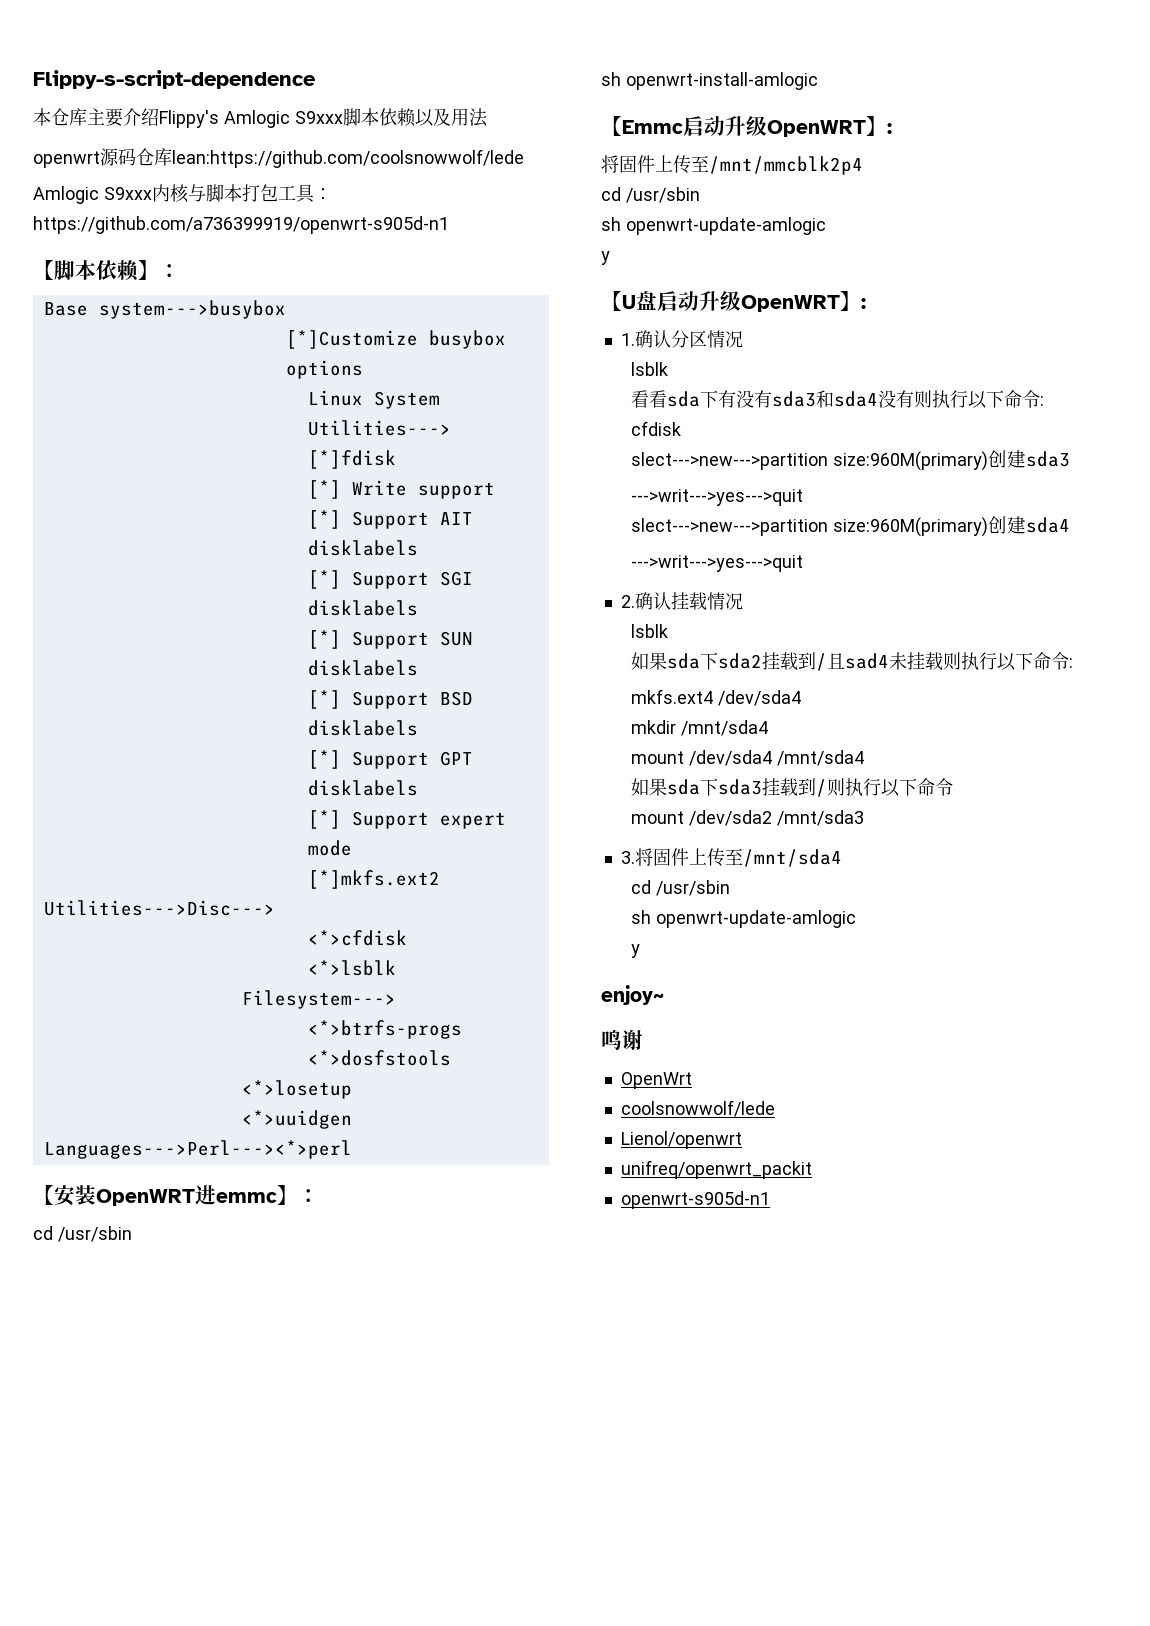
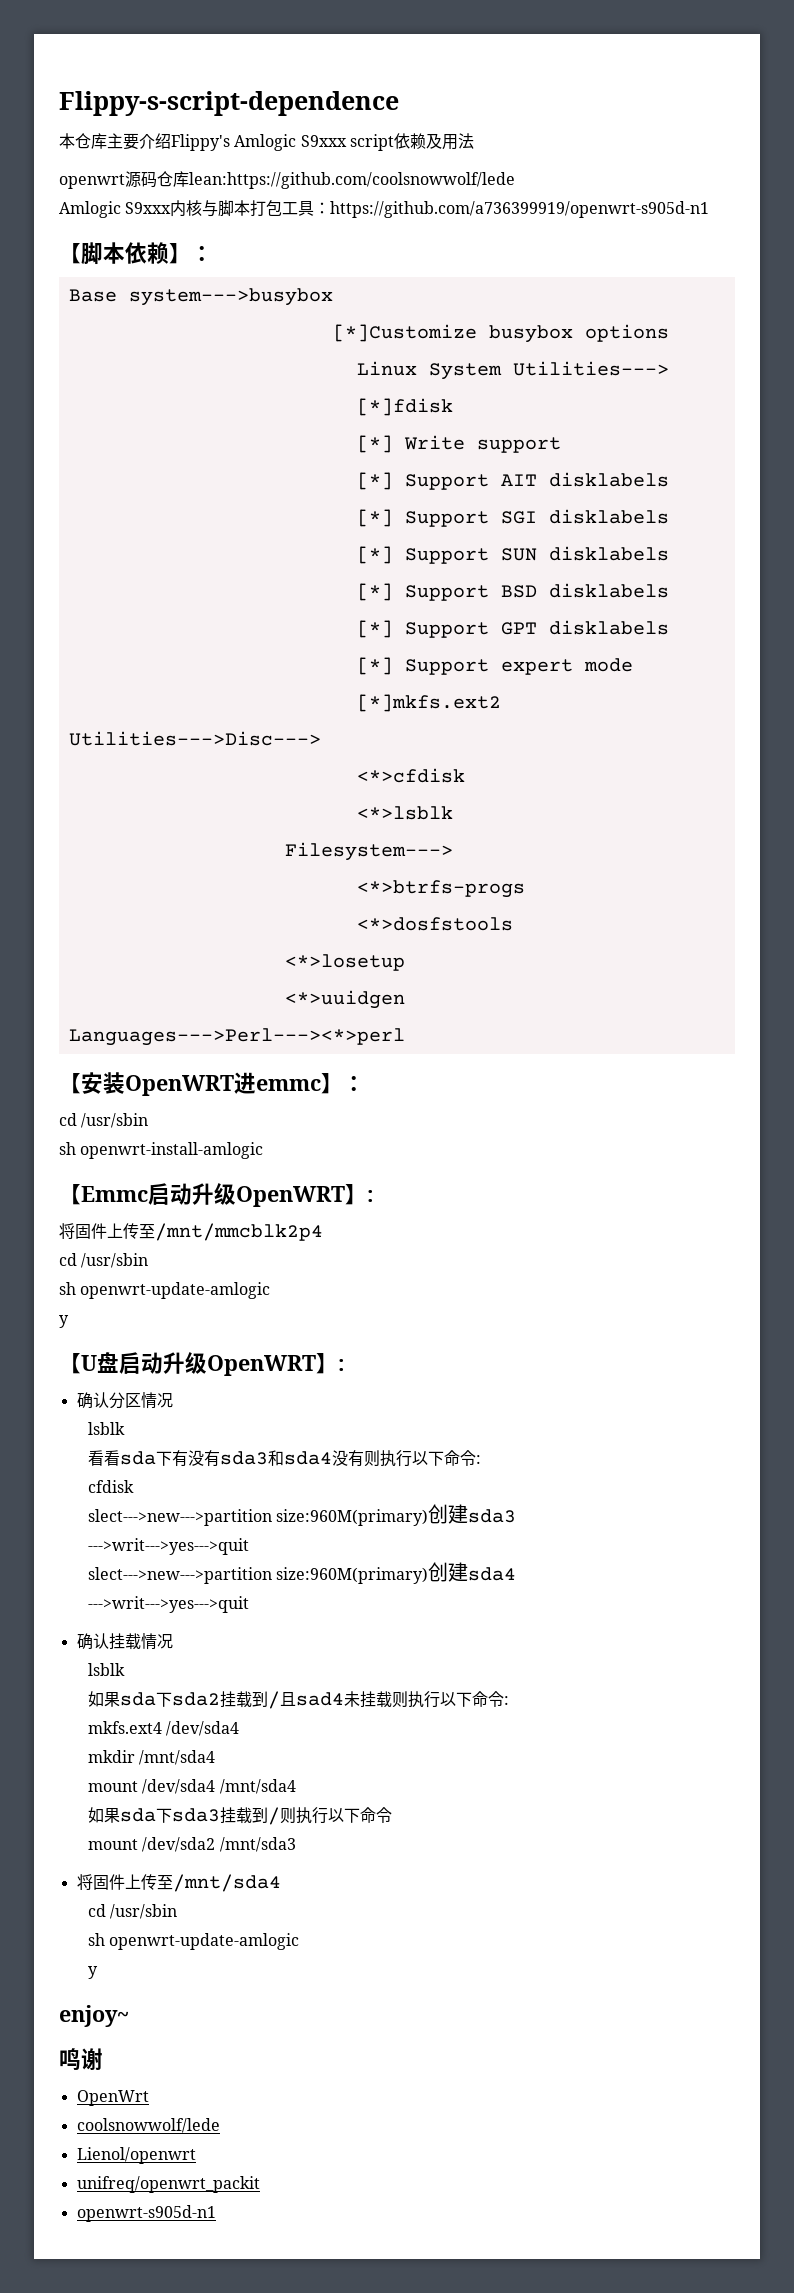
[342,108,434,127] 脚本依赖以 -> [349,133,426,151] script依赖
[620,333,635,346] 1. -> (345, 1365) none
[620,595,635,608] 2. -> (250, 1604) none
[620,851,635,864] 3. -> (296, 1844) none

